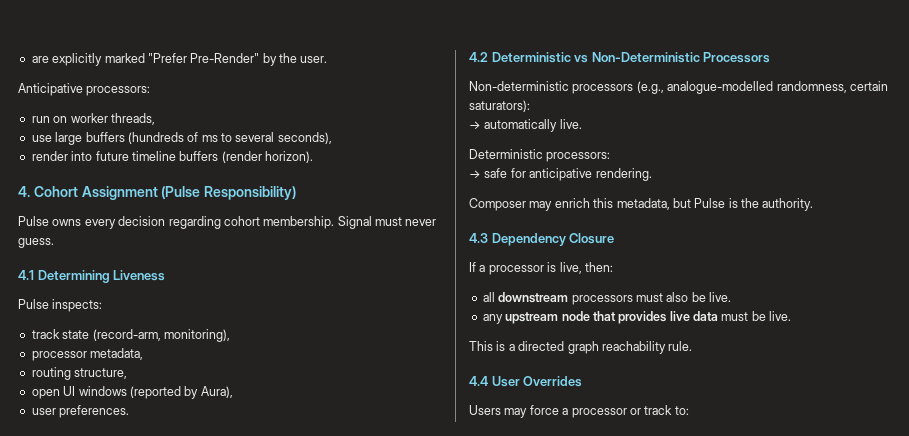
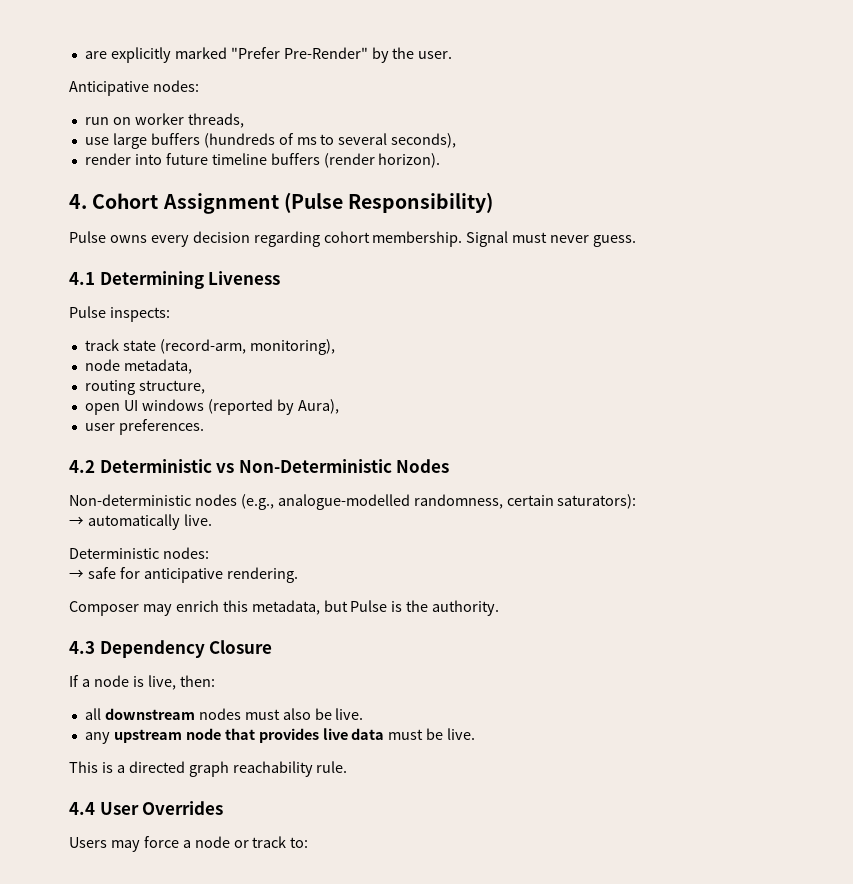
[86,86,151,96] processors: -> [152,80,199,92] nodes:
[31,351,87,361] processor -> [84,359,120,371] node
[703,52,771,63] Processors -> [396,459,450,473] Nodes
[572,84,634,94] processors -> [194,494,237,506] nodes
[546,152,611,162] processors: -> [162,547,209,559] nodes:
[488,265,544,275] processor -> [93,675,129,687] node
[571,295,633,305] processors -> [198,708,241,720] nodes
[571,408,627,418] processor -> [194,836,230,848] node

